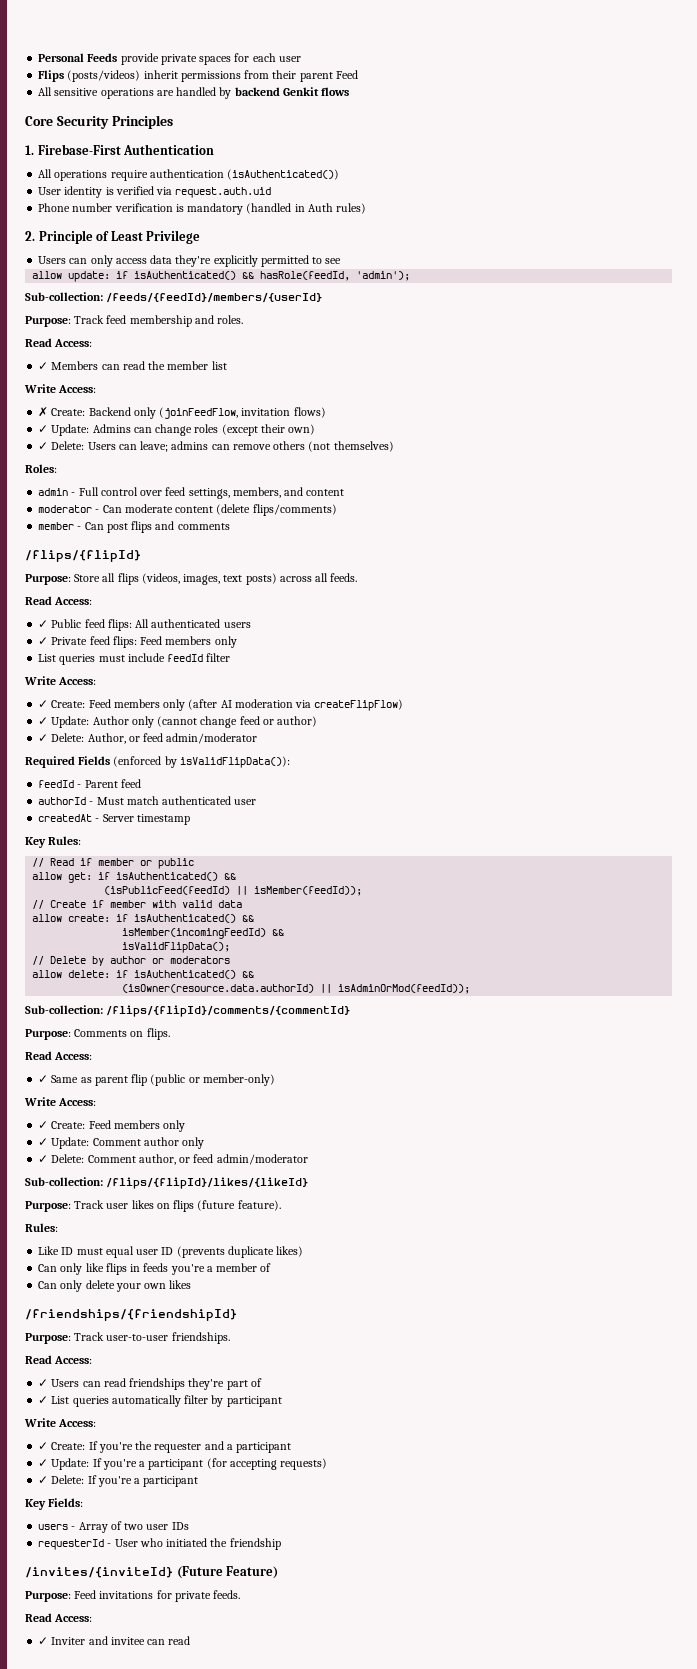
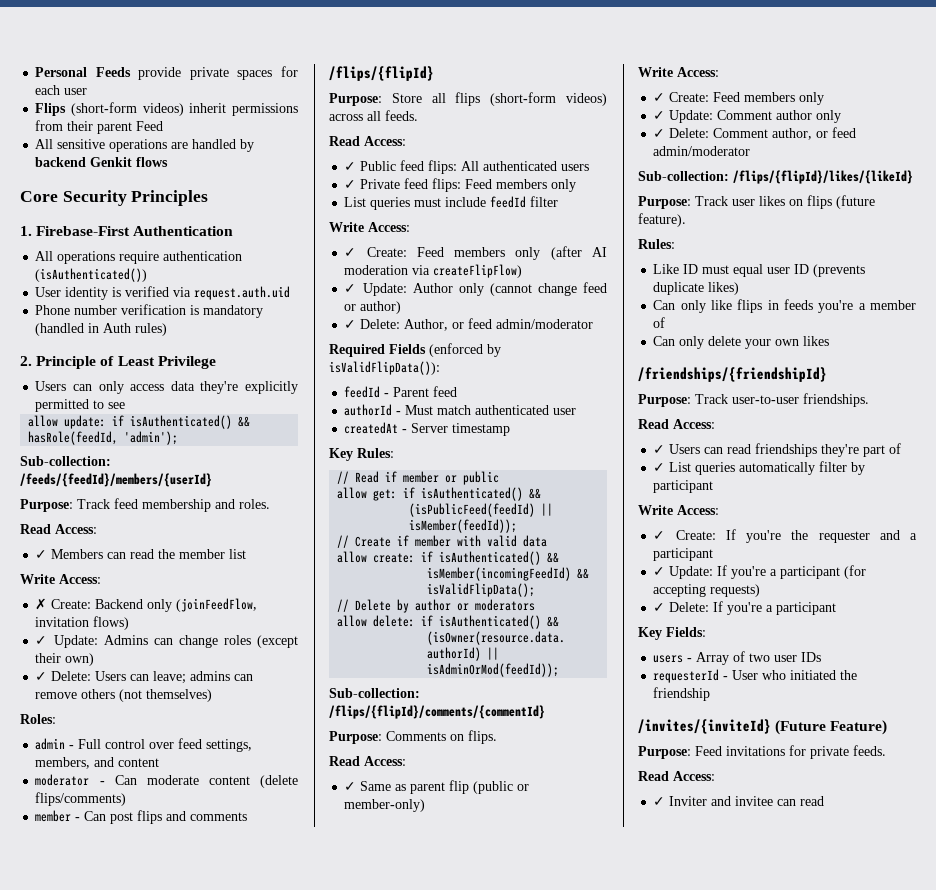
[67,70,141,82] (posts/videos) -> [71,102,184,116] (short-form videos)
[141,573,277,585] (videos, images, text posts) -> [490,92,607,106] (short-form videos)

